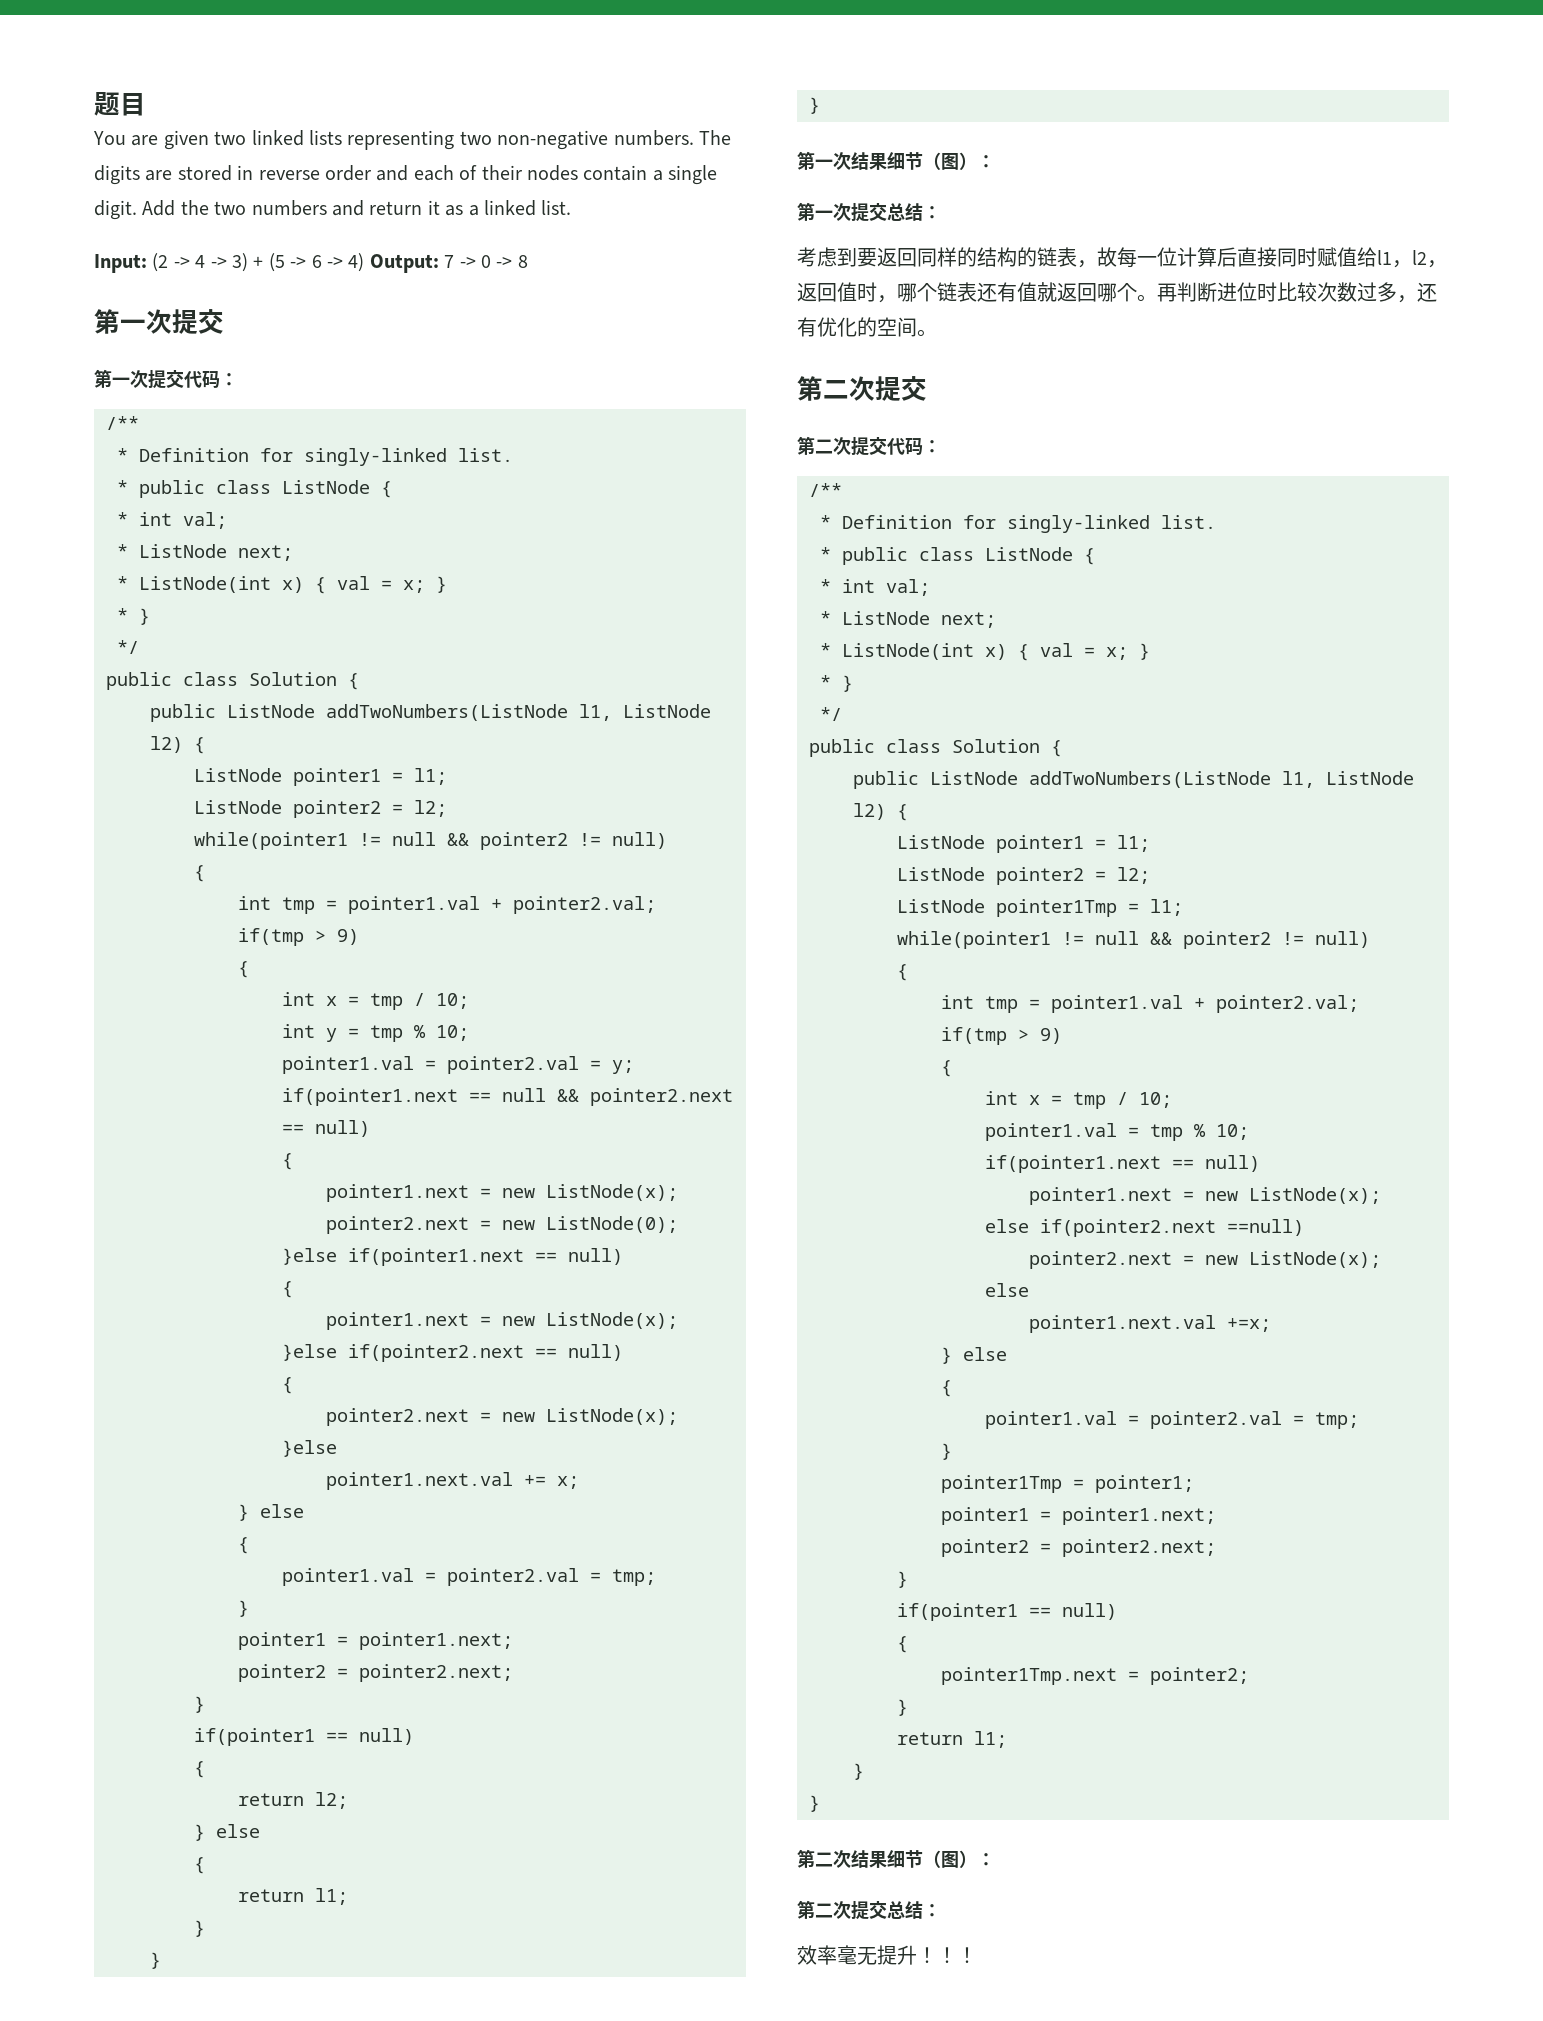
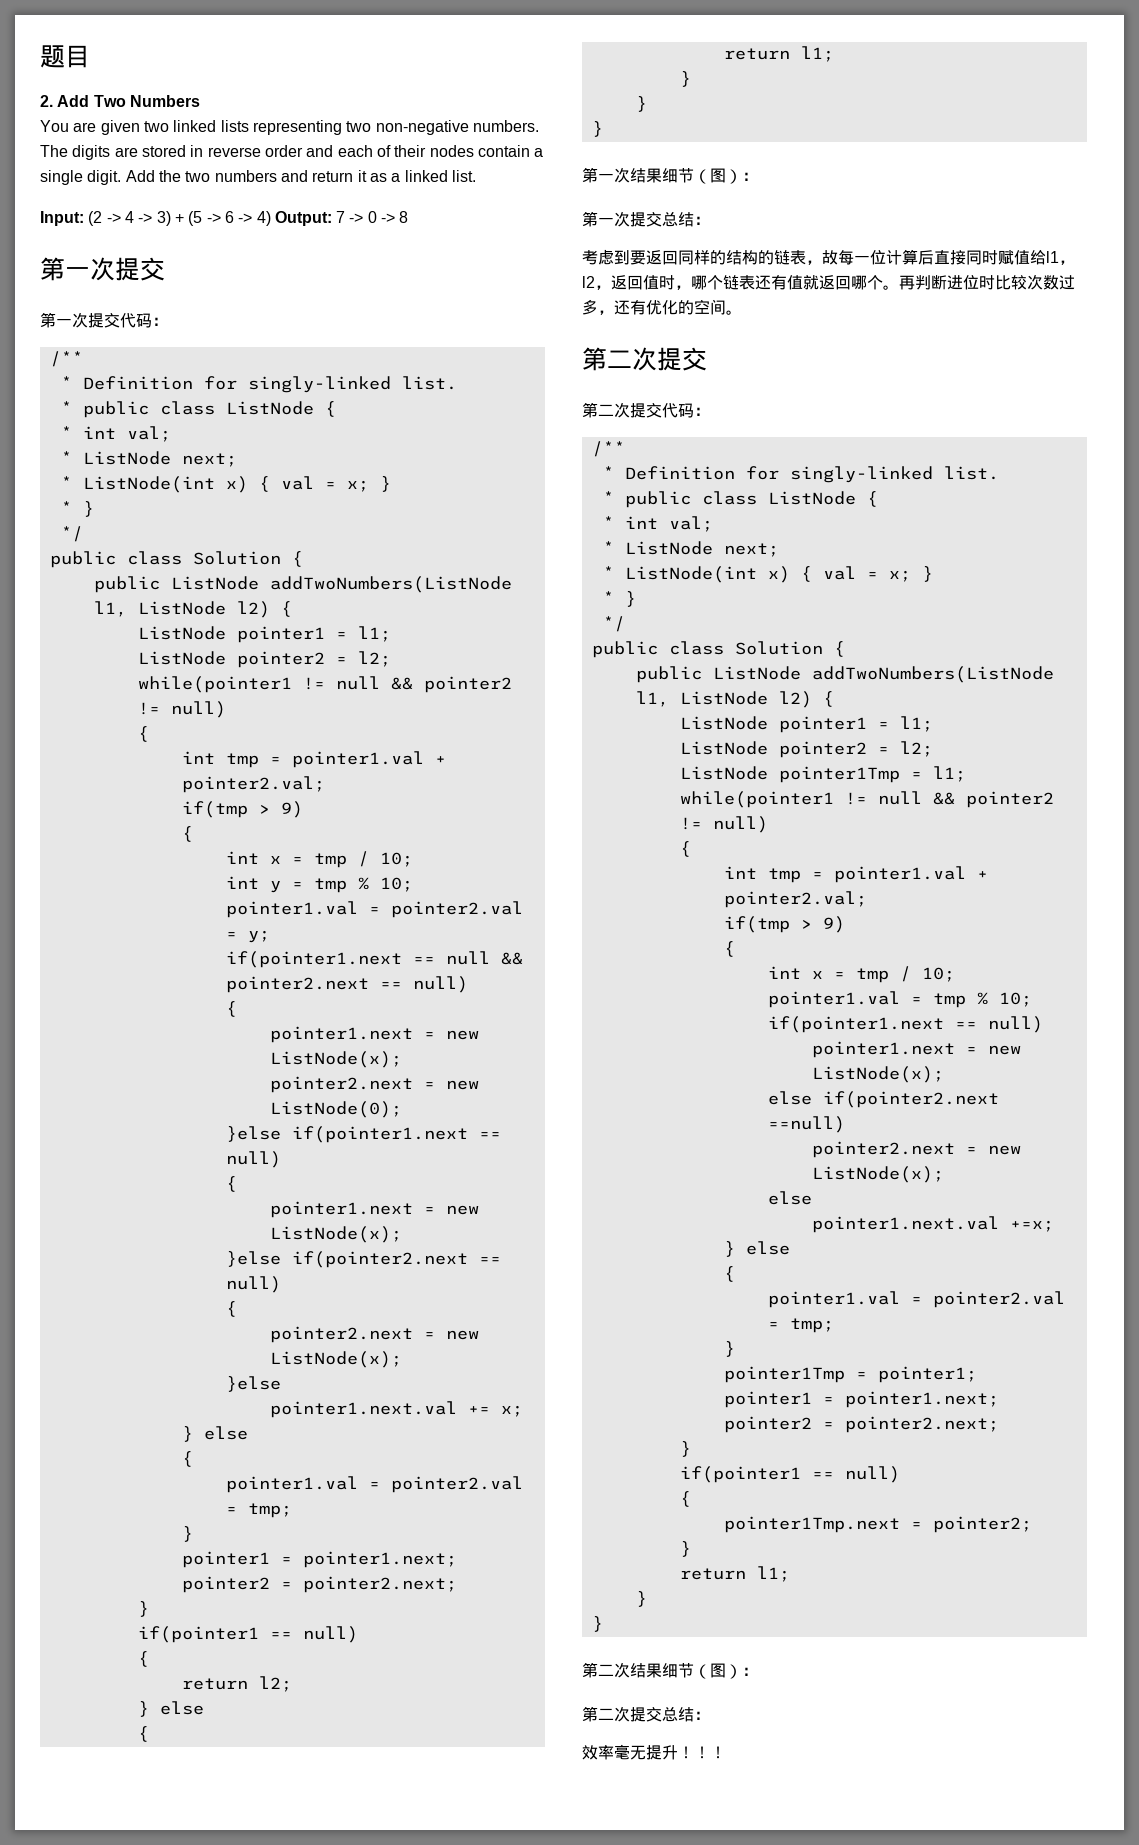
(146, 104) none -> [40,95,200,107] // 2. Add Two Numbers

